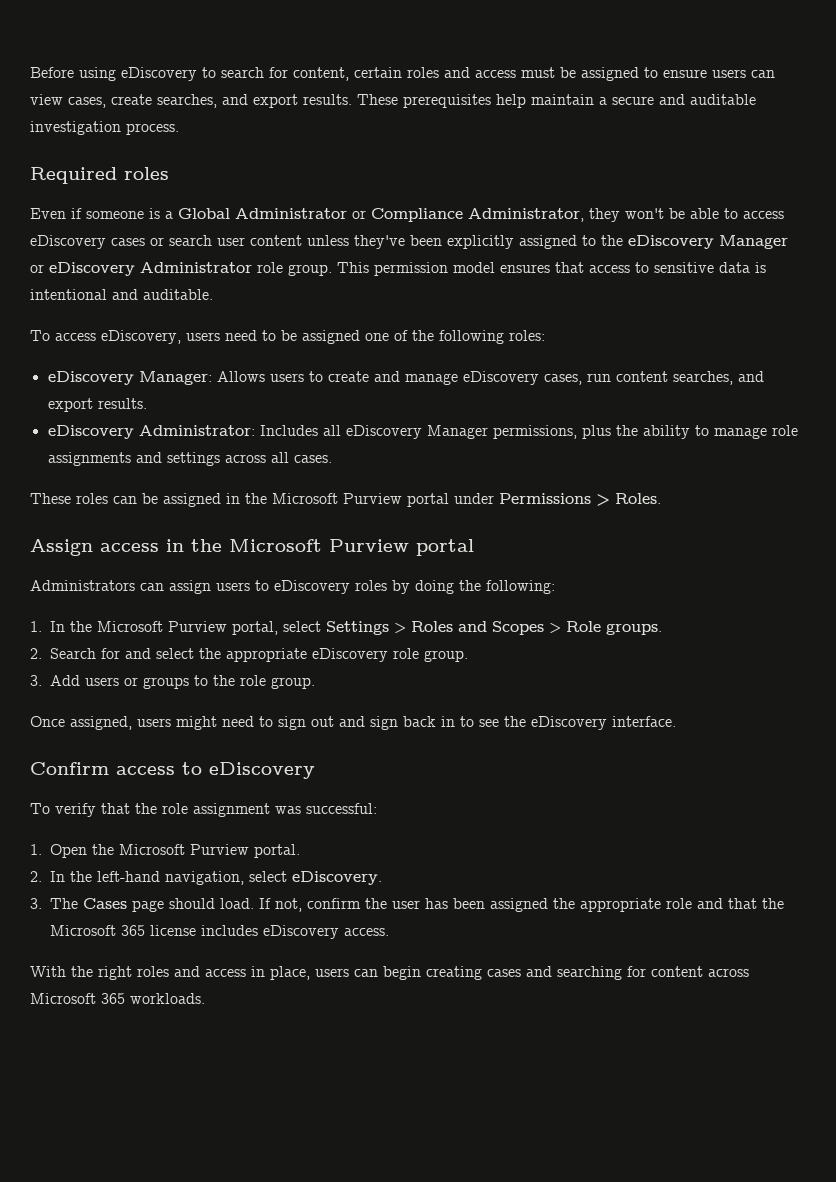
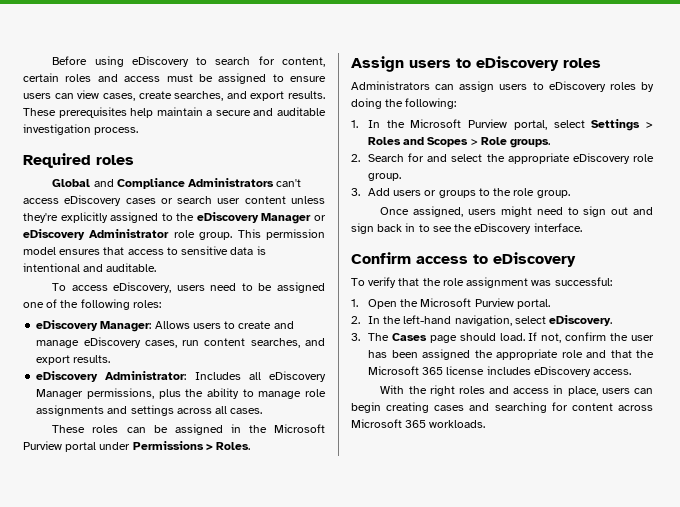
[30,208,738,222] Even if someone is a Global Administrator or Compliance Administrator, they won't be able to -> [52,178,302,189] Global and Compliance Administrators can't
[354,235,442,249] they've been -> [23,213,58,223] they're
[100,539,474,556] access in the Microsoft Purview portal -> [409,56,601,71] users to eDiscovery roles

